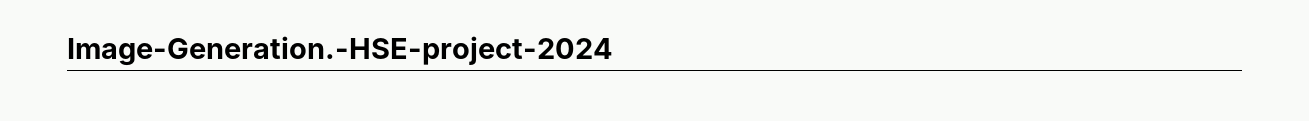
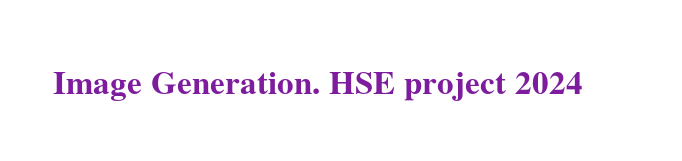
[67,36,613,66] Image-Generation.-HSE-project-2024 -> [53,72,583,101] Image Generation. HSE project 2024

